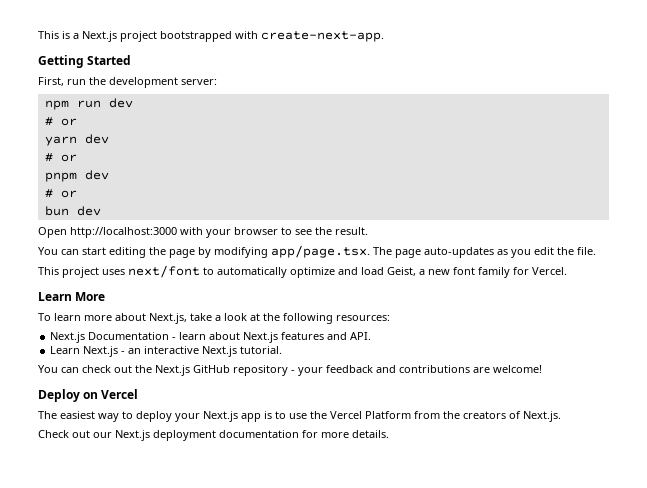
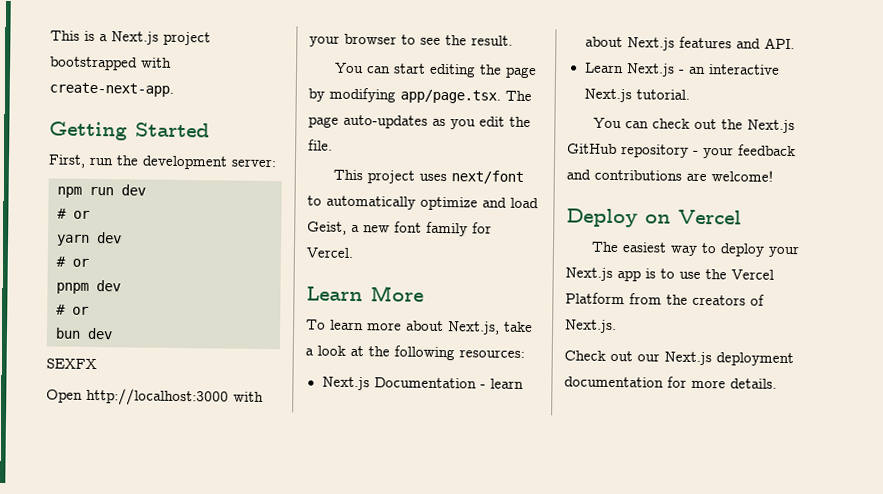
(101, 211) none -> [46,358,97,370] // SEXFX

